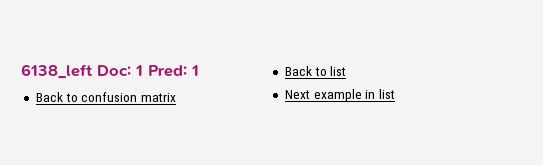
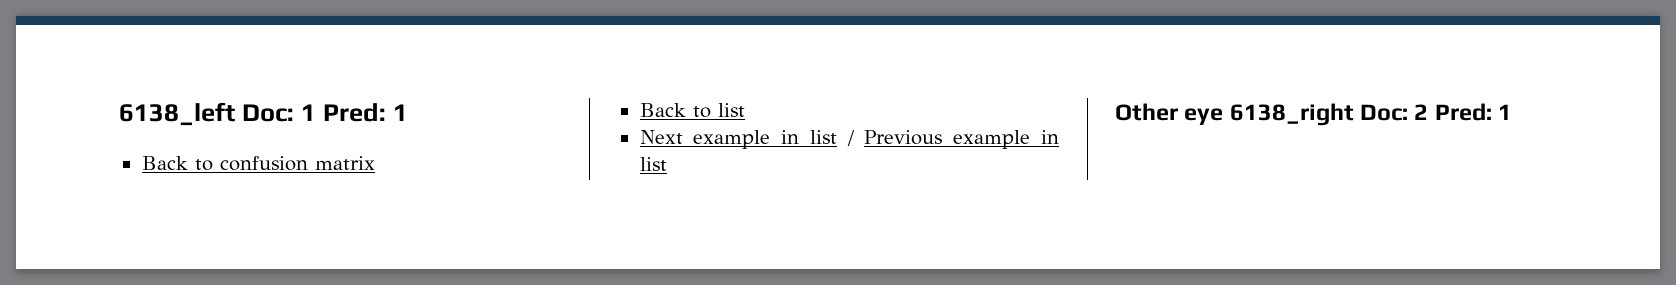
(395, 94) none -> [846,130,1059,149] [639,157,667,171] [1115,103,1513,126] / Previous example in list // Other eye 6138_right Doc: 2 Pred: 1

